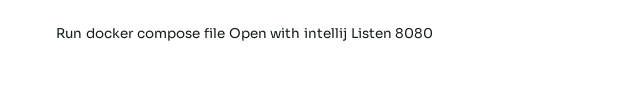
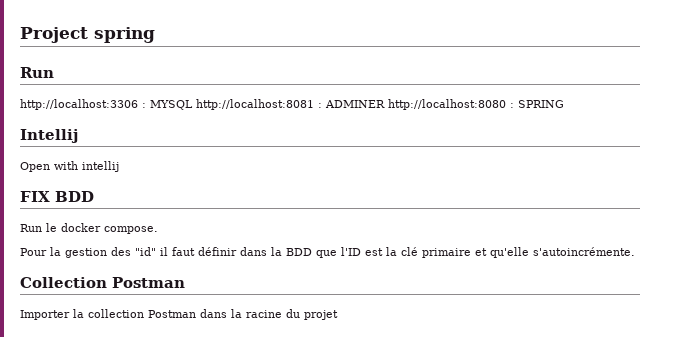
[56,27,434,41] Run docker compose file Open with intellij Listen 8080 -> [20,27,155,43] [20,67,54,78] [20,99,564,110] [20,129,78,143] [20,161,119,172] [20,191,94,202] [20,223,158,234] [20,247,635,258] [20,277,185,288] [20,309,338,320] Project spring // Run // http://localhost:3306 : MYSQL http://localhost:8081 : ADMINER http://localhost:8080 : SPRING // Intellij // Open with intellij // FIX BDD // Run le docker compose. // Pour la gestion des "id" il faut définir dans la BDD que l'ID est la clé primaire et qu'elle s'autoincrémente. // Collection Postman // Importer la collection Postman dans la racine du projet

